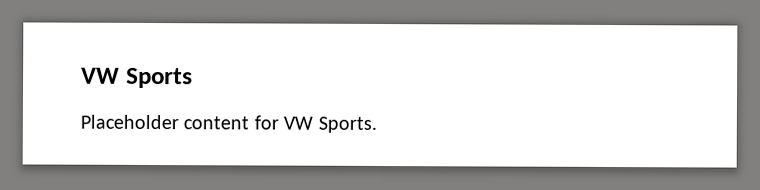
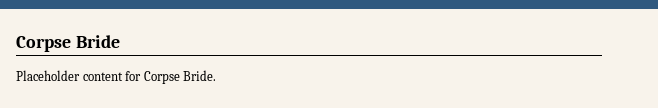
[81,67,193,89] VW Sports -> [16,35,120,52] Corpse Bride
[283,116,377,133] VW Sports. -> [143,70,217,84] Corpse Bride.

